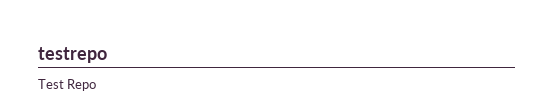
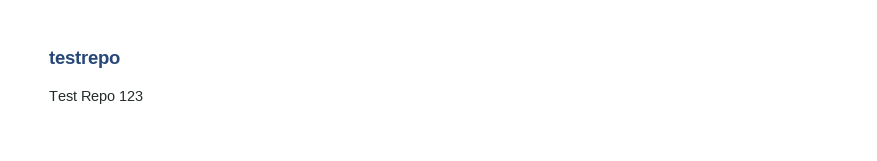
(97, 85) none -> [119,91,143,101] 123

